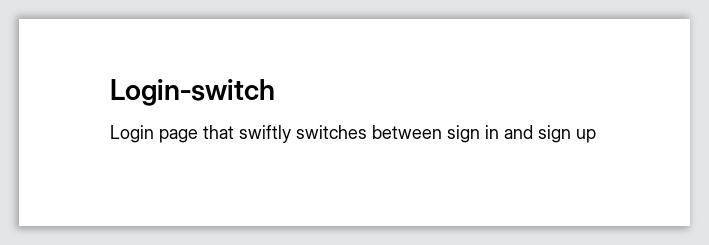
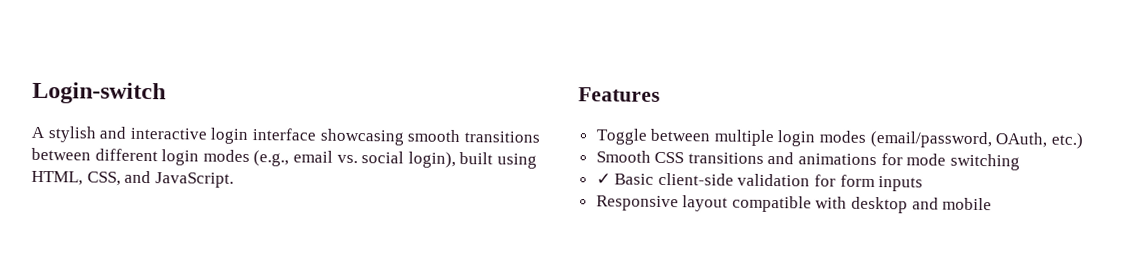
[110,125,596,143] Login page that swiftly switches between sign in and sign up -> [31,126,540,146] [31,147,537,169] [31,170,234,188] [578,87,660,102] [595,128,1083,150] [595,150,1020,171] [595,172,924,192] [595,195,993,214] A stylish and interactive login interface showcasing smooth transitions between different login modes (e.g., email vs. social login), built using HTML, CSS, and JavaScript. // Features // Toggle between multiple login modes (email/password, OAuth, etc.) // Smooth CSS transitions and animations for mode switching // ✓ Basic client-side validation for form inputs // Responsive layout compatible with desktop and mobile

